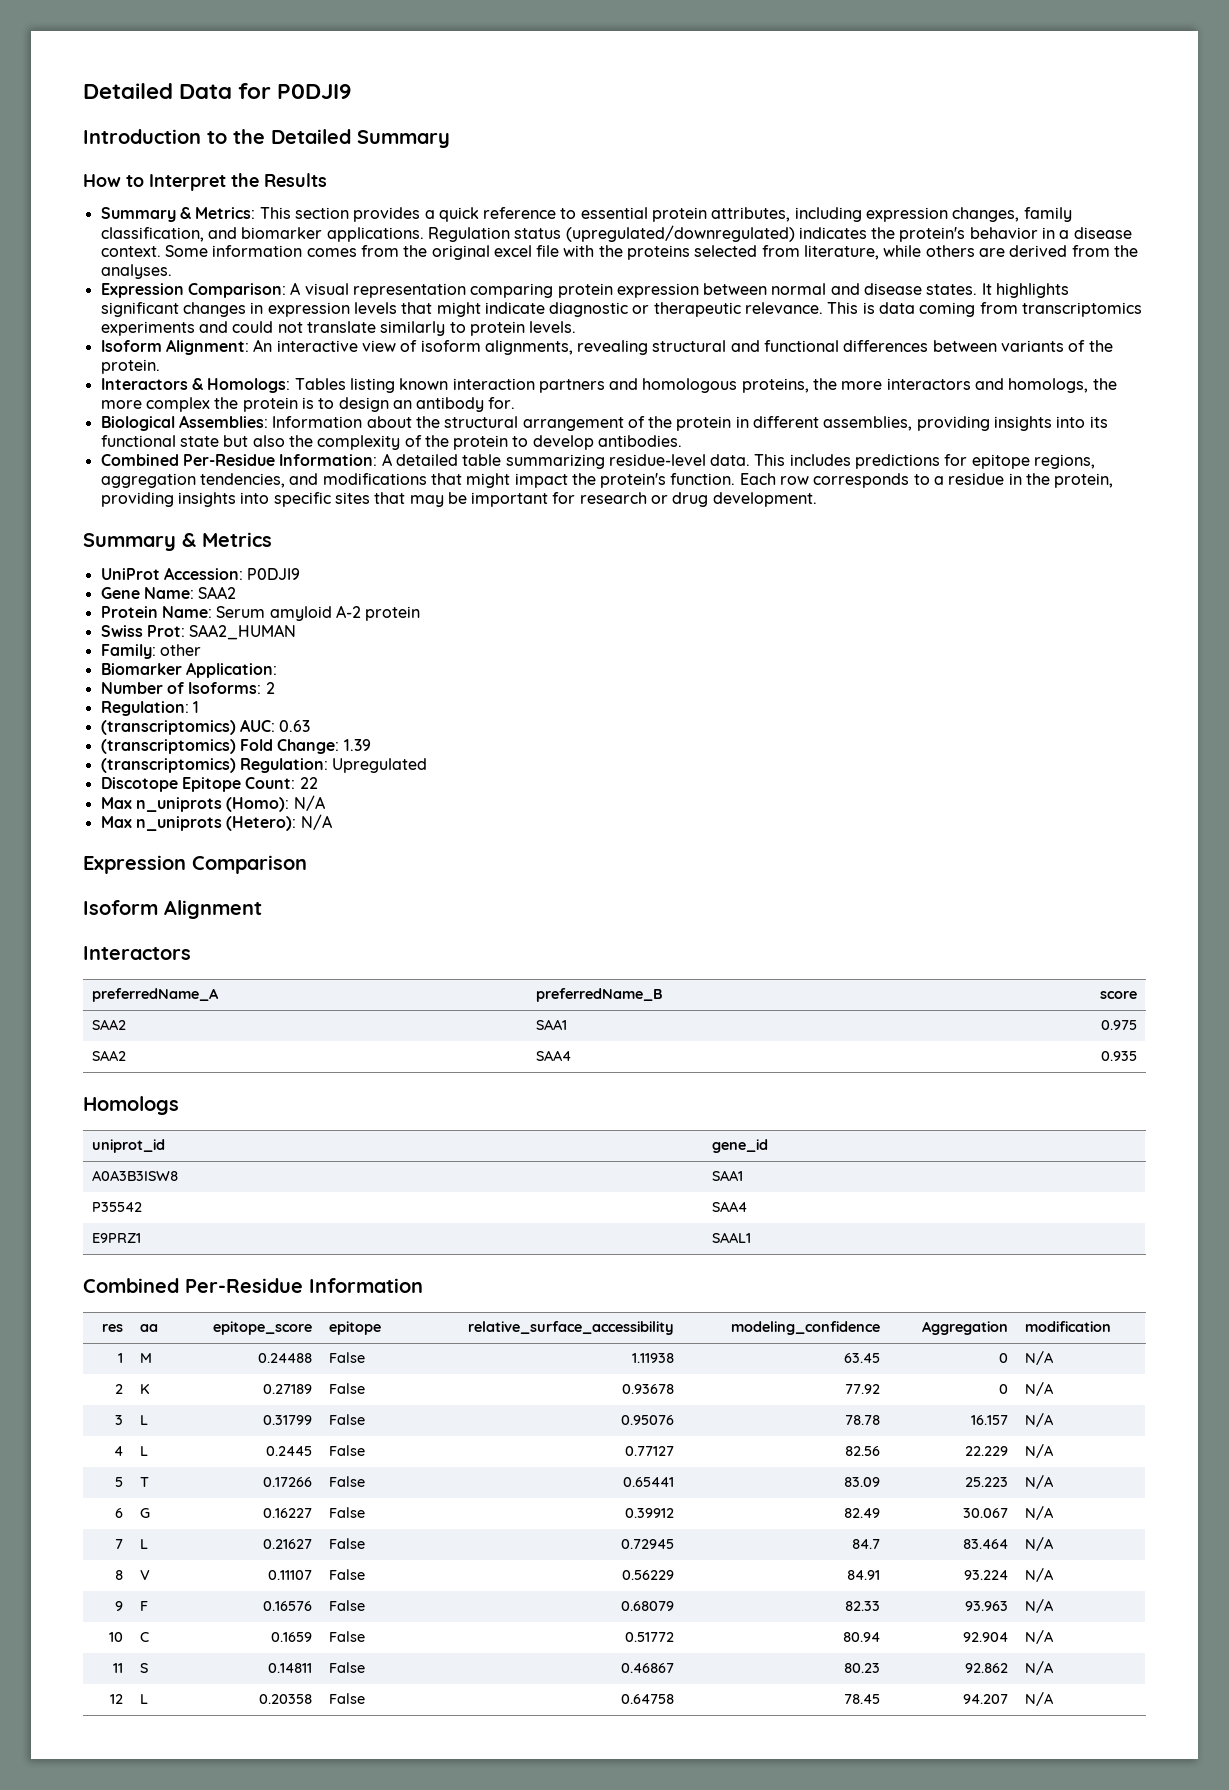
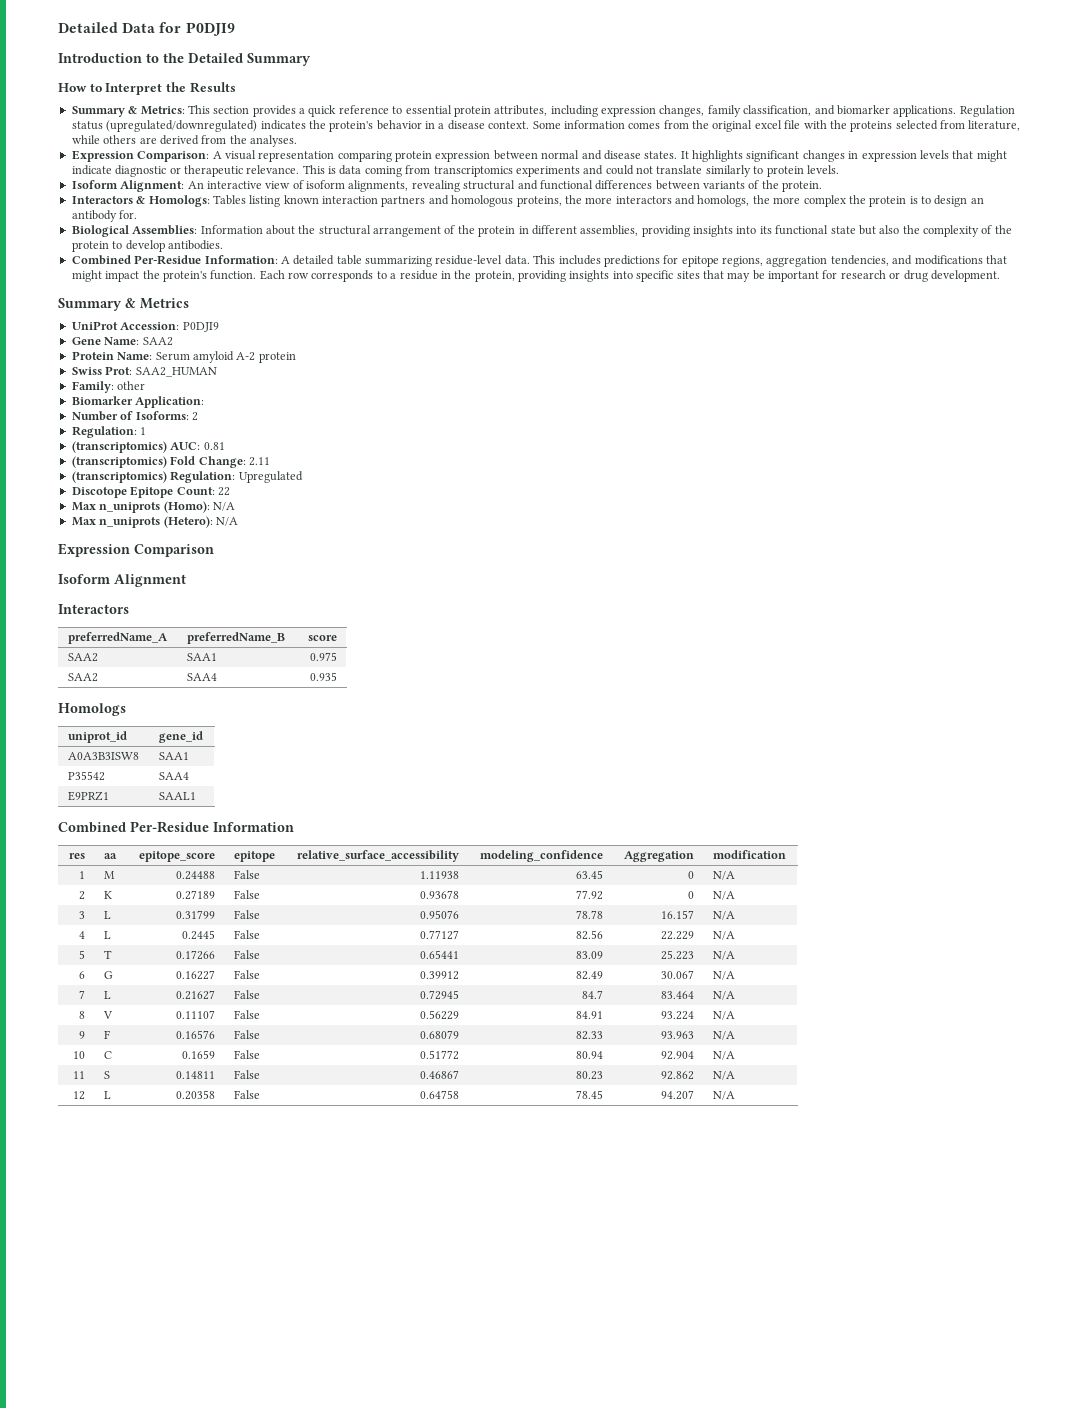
[279,720,311,732] 0.63 -> [203,442,225,450] 0.81
[343,739,371,751] 1.39 -> [248,457,270,466] 2.11

